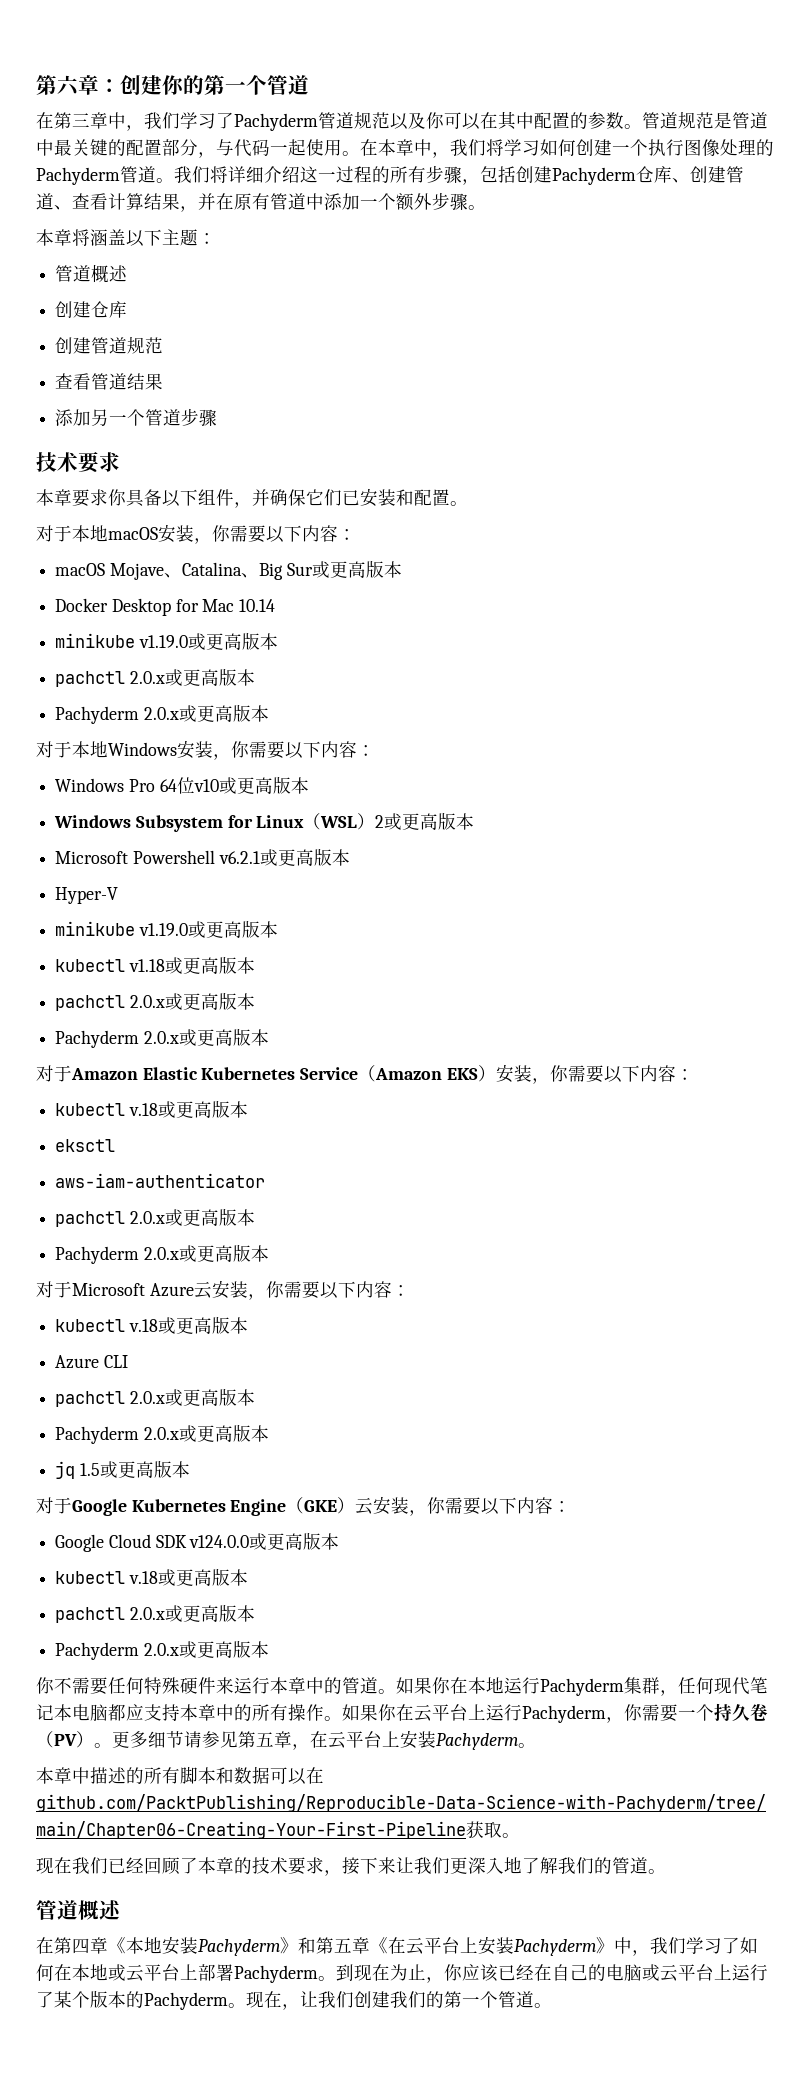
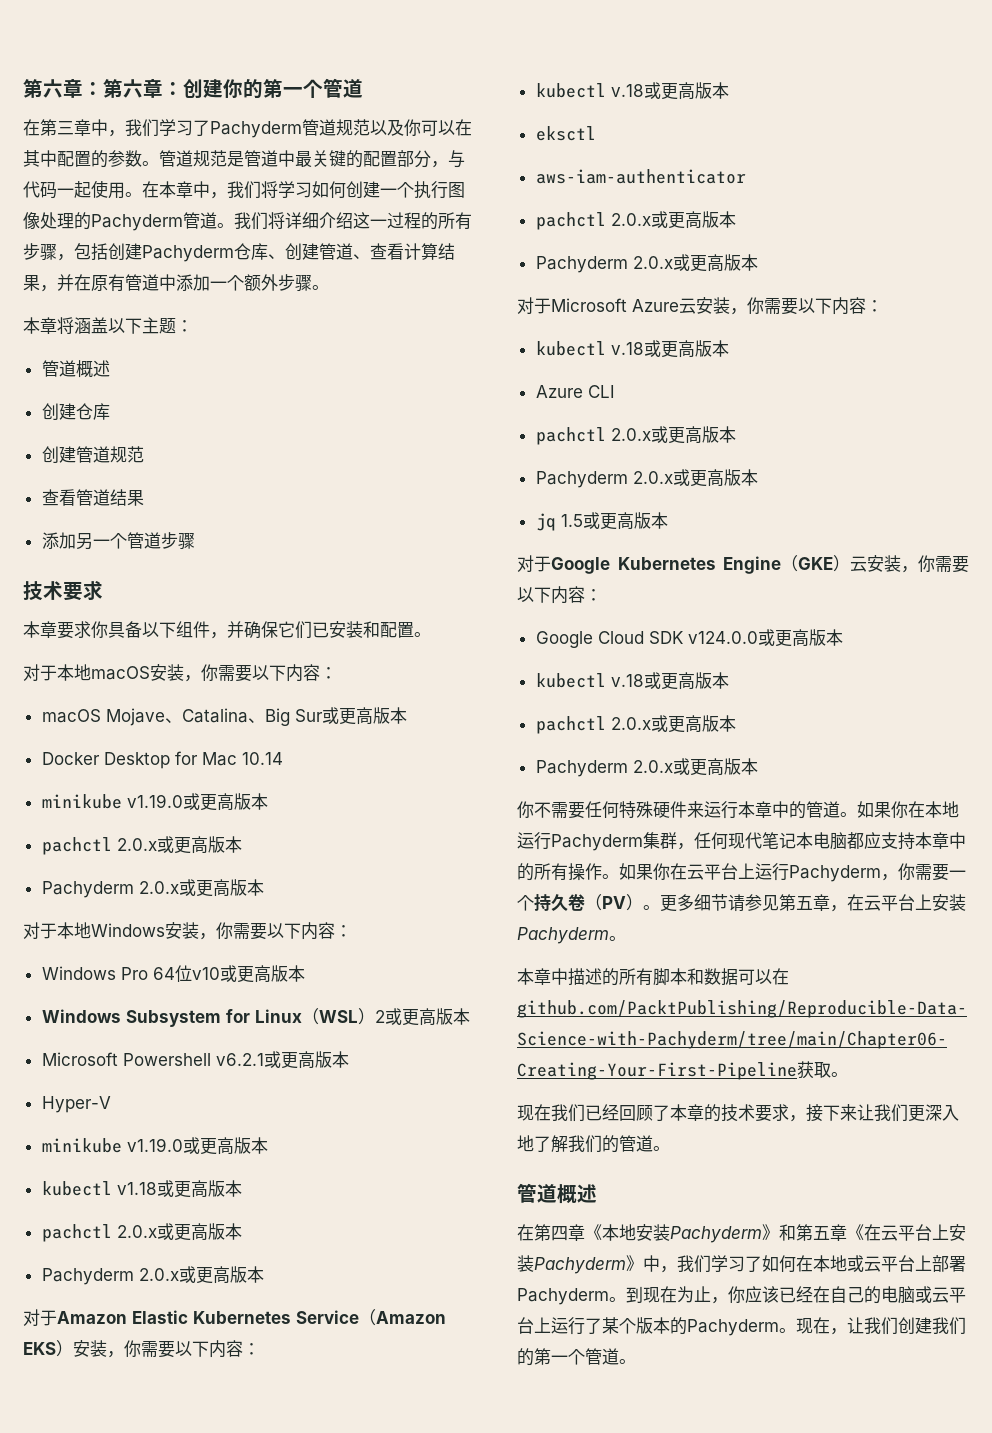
[36,75,120,96] 第六章： -> [23,79,183,98] 第六章：第六章：

